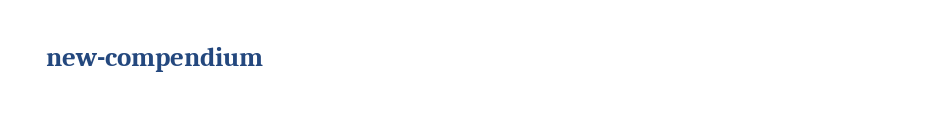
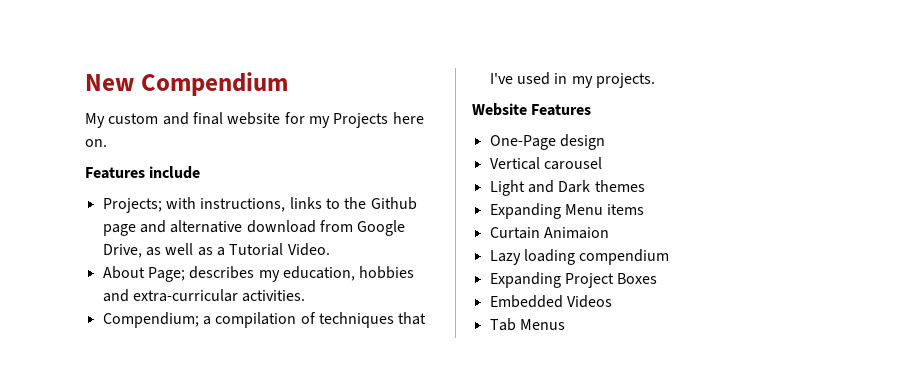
[46,47,263,72] new-compendium -> [85,72,288,96] [85,112,424,128] [85,139,107,147] [85,166,201,179] [102,197,417,213] [102,220,406,236] [102,243,330,258] [102,266,415,282] [102,289,306,302] [102,312,427,328] [489,72,655,88] [472,103,592,116] [489,134,605,150] [489,157,602,170] [489,180,645,196] [489,203,645,219] [489,227,609,239] [489,249,670,265] [489,272,658,288] [489,295,612,308] [489,318,565,331] New Compendium // My custom and final website for my Projects here on. // Features include // Projects; with instructions, links to the Github page and alternative download from Google Drive, as well as a Tutorial Video. // About Page; describes my education, hobbies and extra-curricular activities. // Compendium; a compilation of techniques that I've used in my projects. // Website Features // One-Page design // Vertical carousel // Light and Dark themes // Expanding Menu items // Curtain Animaion // Lazy loading compendium // Expanding Project Boxes // Embedded Videos // Tab Menus

